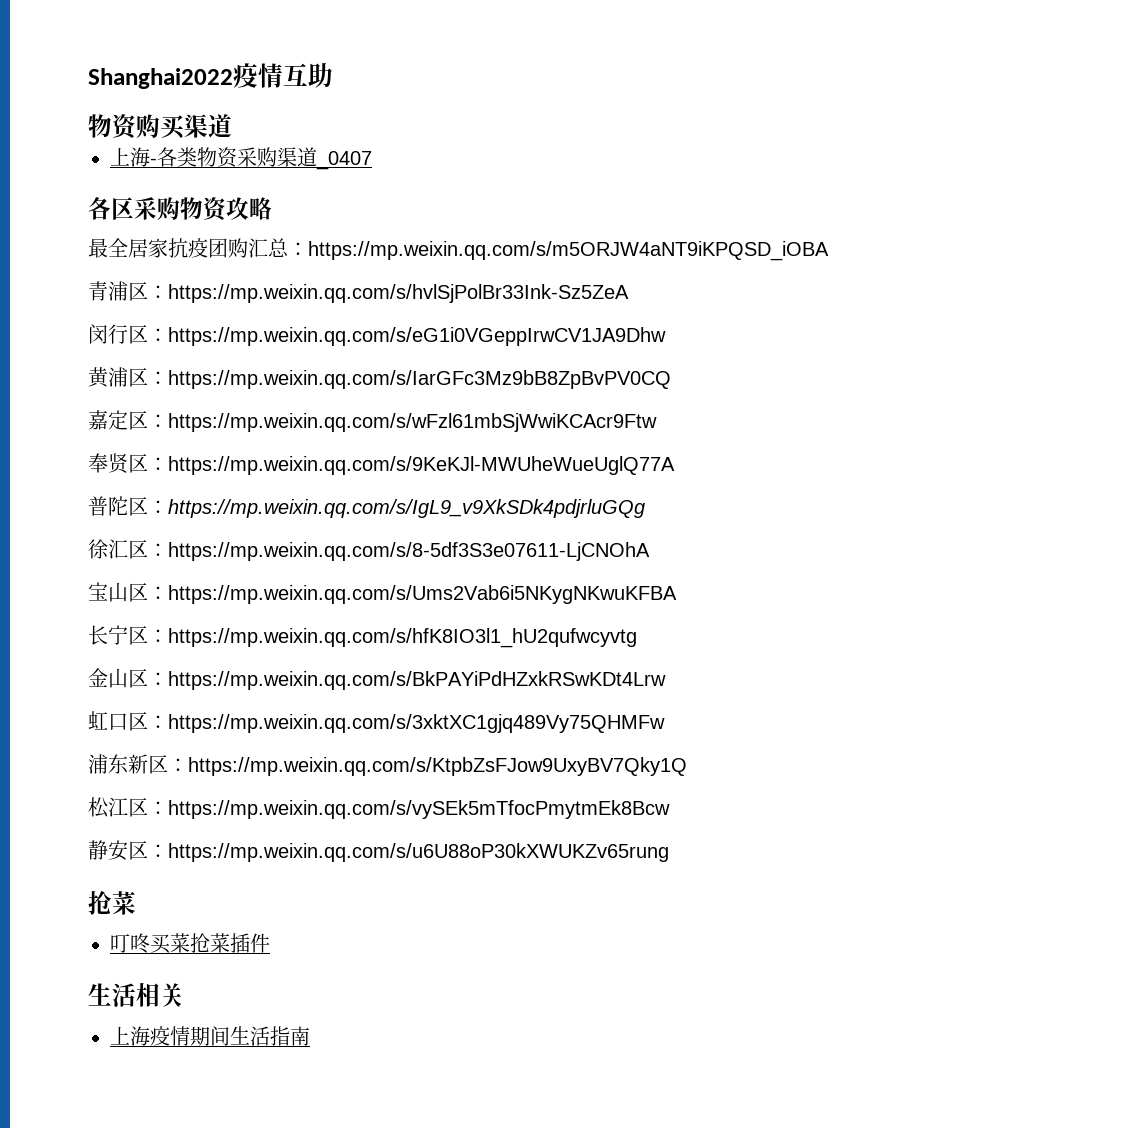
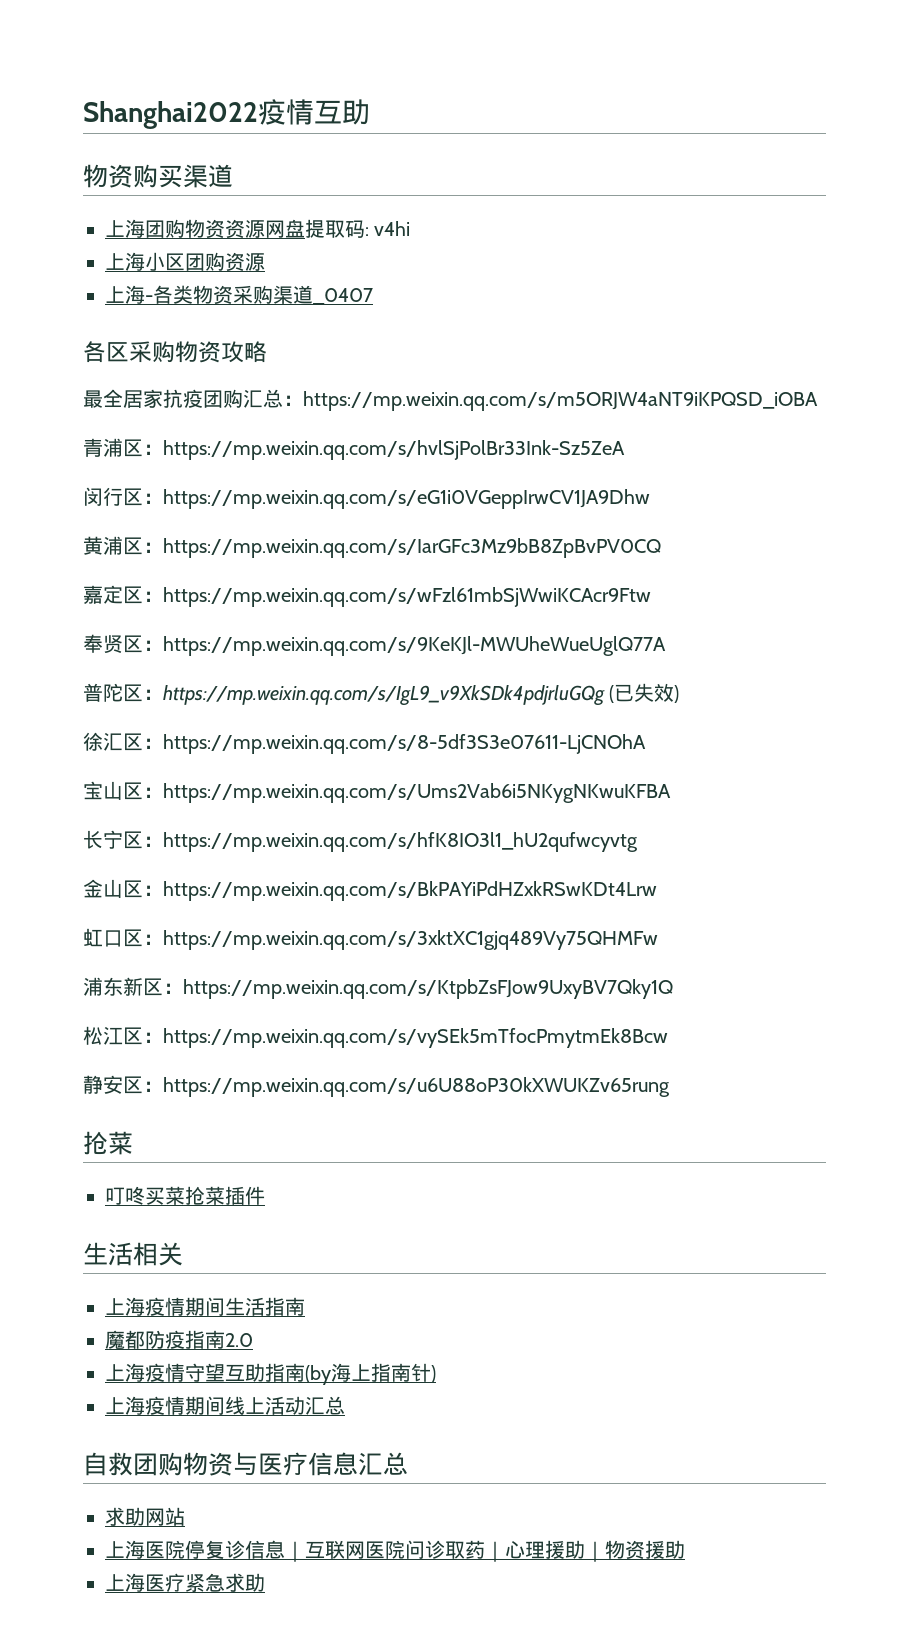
(232, 126) none -> [105,219,411,239] [105,252,265,272] // 上海团购物资资源网盘提取码: v4hi // 上海小区团购资源
(645, 508) none -> [609,683,680,703] (已失效)
(310, 1036) none -> [105,1330,253,1349] [105,1363,436,1385] [105,1396,345,1415] [83,1452,408,1476] [105,1507,185,1526] [105,1540,685,1562] [105,1573,265,1592] // 魔都防疫指南2.0 // 上海疫情守望互助指南(by海上指南针) // 上海疫情期间线上活动汇总 // 自救团购物资与医疗信息汇总 // 求助网站 // 上海医院停复诊信息｜互联网医院问诊取药｜心理援助｜物资援助 // 上海医疗紧急求助

